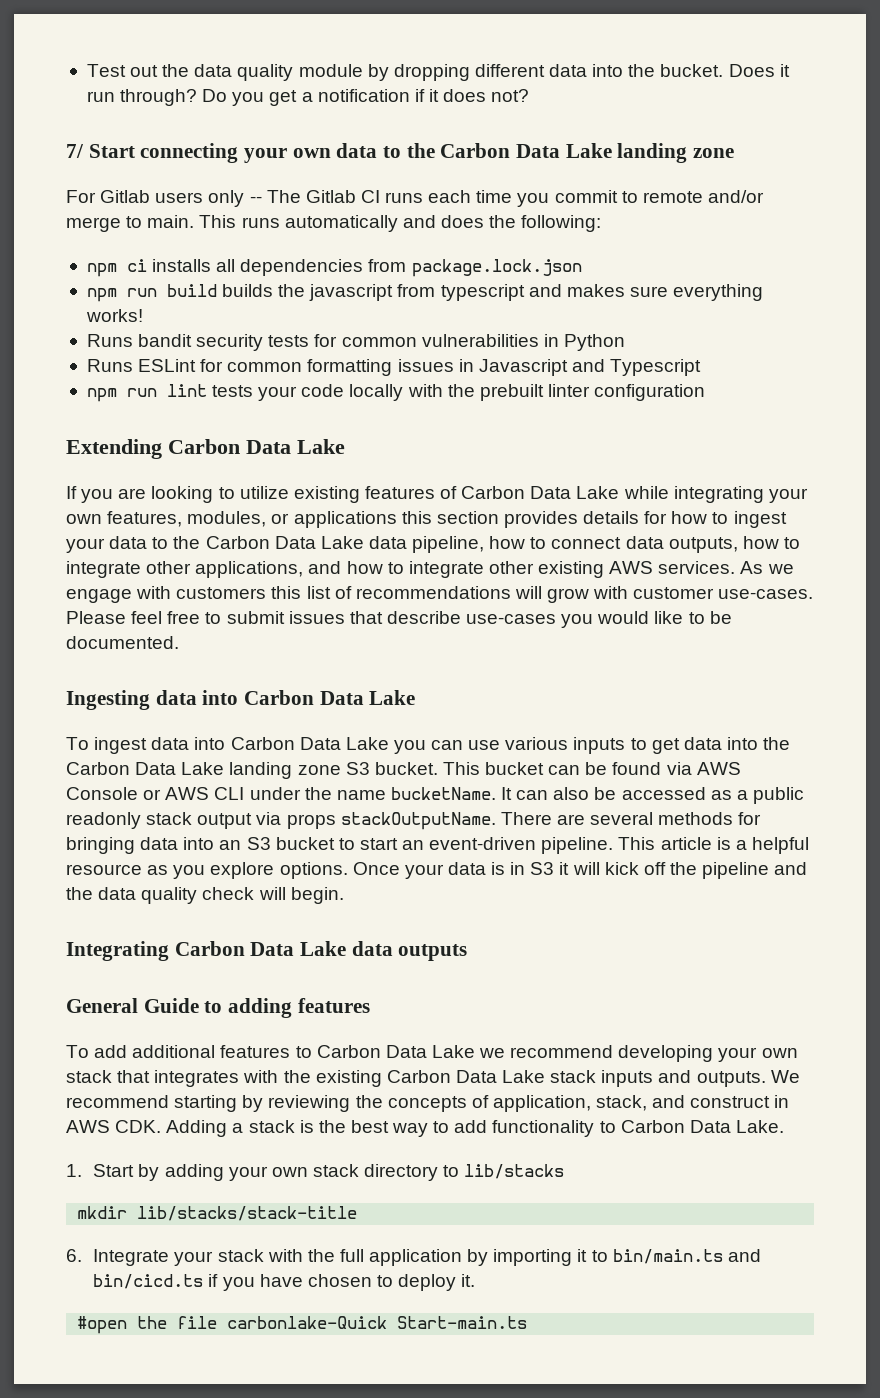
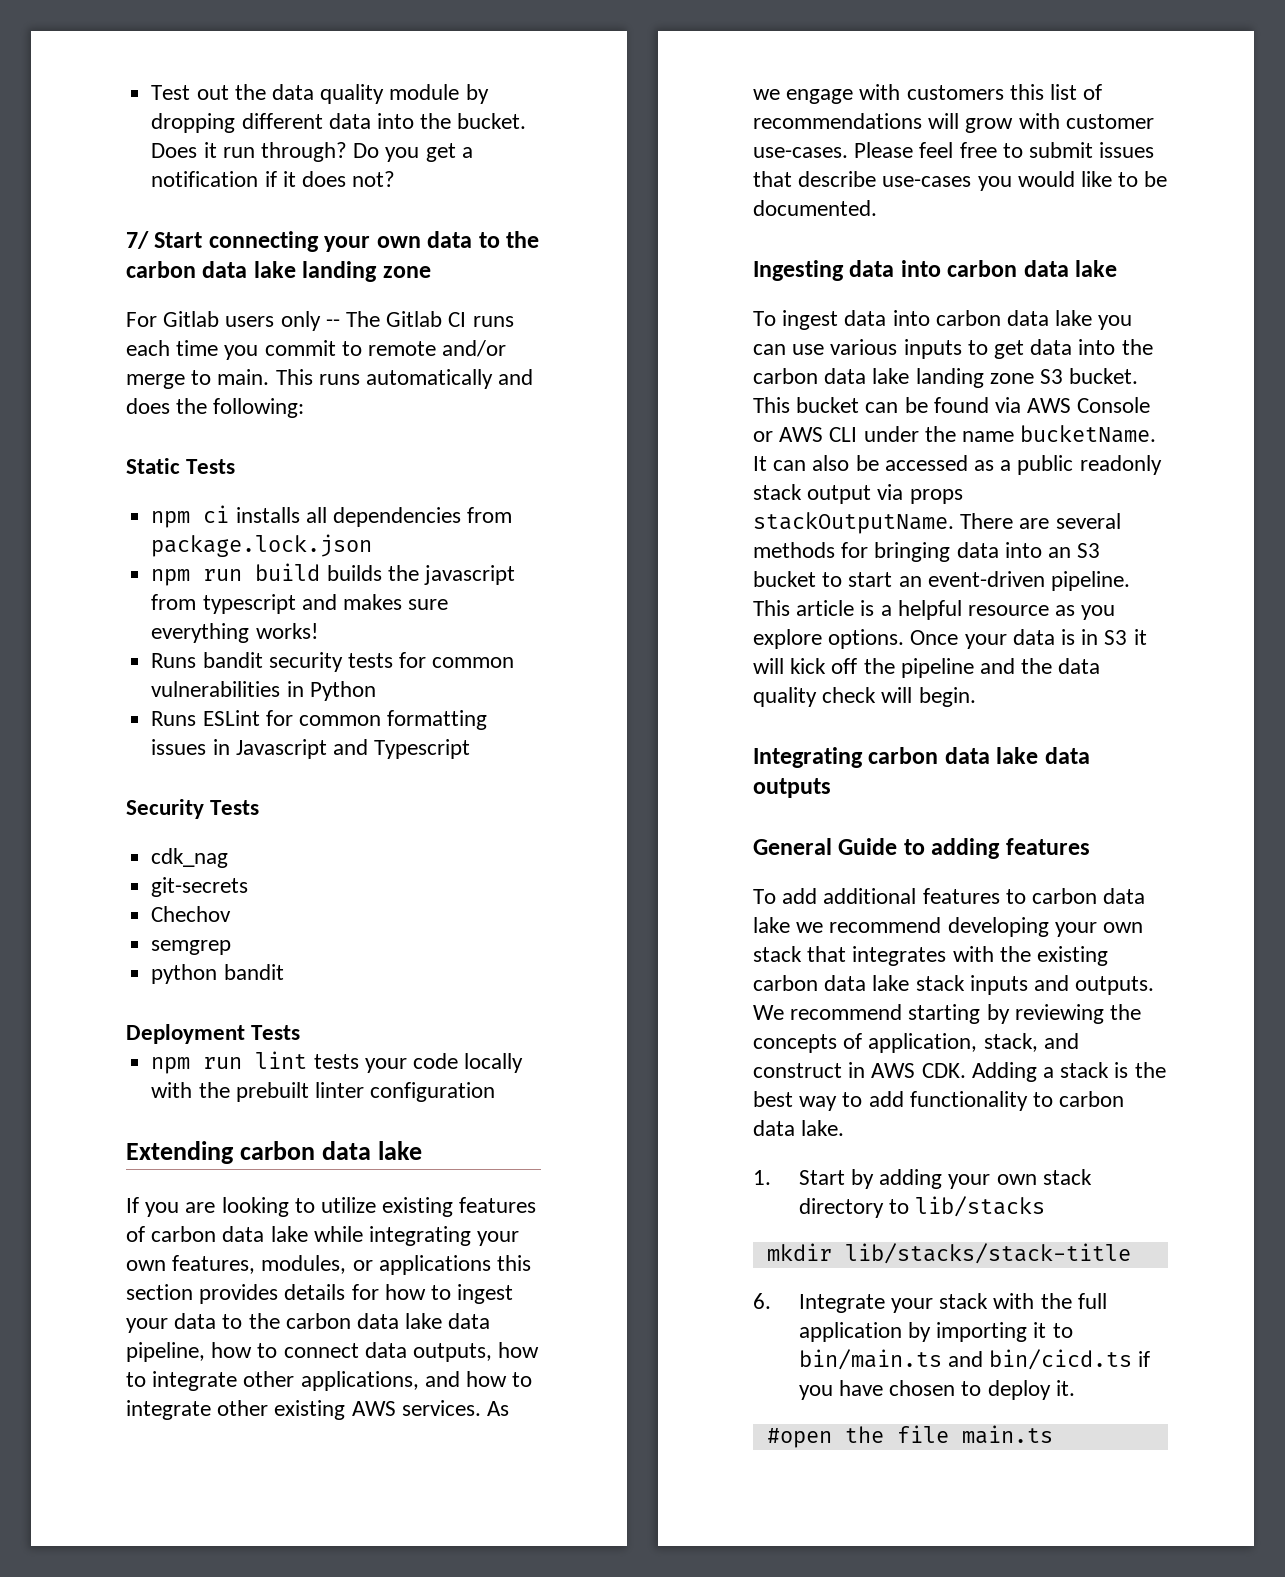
[440,143,612,158] Carbon Data Lake -> [126,261,296,278] carbon data lake
(602, 223) none -> [126,458,236,474] // Static Tests
(702, 367) none -> [126,799,260,819] [151,848,229,868] [151,877,249,897] [151,906,232,922] [151,940,232,955] [151,964,284,984] [126,1024,301,1044] // Security Tests // cdk_nag // git-secrets // Chechov // semgrep // python bandit // Deployment Tests
[168,439,345,454] Carbon Data Lake -> [239,1141,422,1160] carbon data lake
[461,486,620,499] Carbon Data Lake -> [151,1226,308,1242] carbon data lake
[205,536,364,549] Carbon Data Lake -> [285,1313,443,1329] carbon data lake
[244,690,416,705] Carbon Data Lake -> [947,260,1118,277] carbon data lake
[230,737,389,750] Carbon Data Lake -> [935,310,1093,326] carbon data lake
[66,762,225,775] Carbon Data Lake -> [753,368,910,384] carbon data lake
[174,941,347,956] Carbon Data Lake -> [868,747,1039,764] carbon data lake
[316,1045,475,1058] Carbon Data Lake -> [1032,888,1146,904] [753,917,790,933] carbon data lake
[386,1070,546,1083] Carbon Data Lake -> [753,975,910,991] carbon data lake
[620,1120,784,1133] Carbon Data Lake. -> [1059,1091,1125,1107] [753,1120,845,1136] carbon data lake.
[227,1316,528,1329] carbonlake-Quick Start-main.ts -> [961,1425,1053,1444] main.ts

